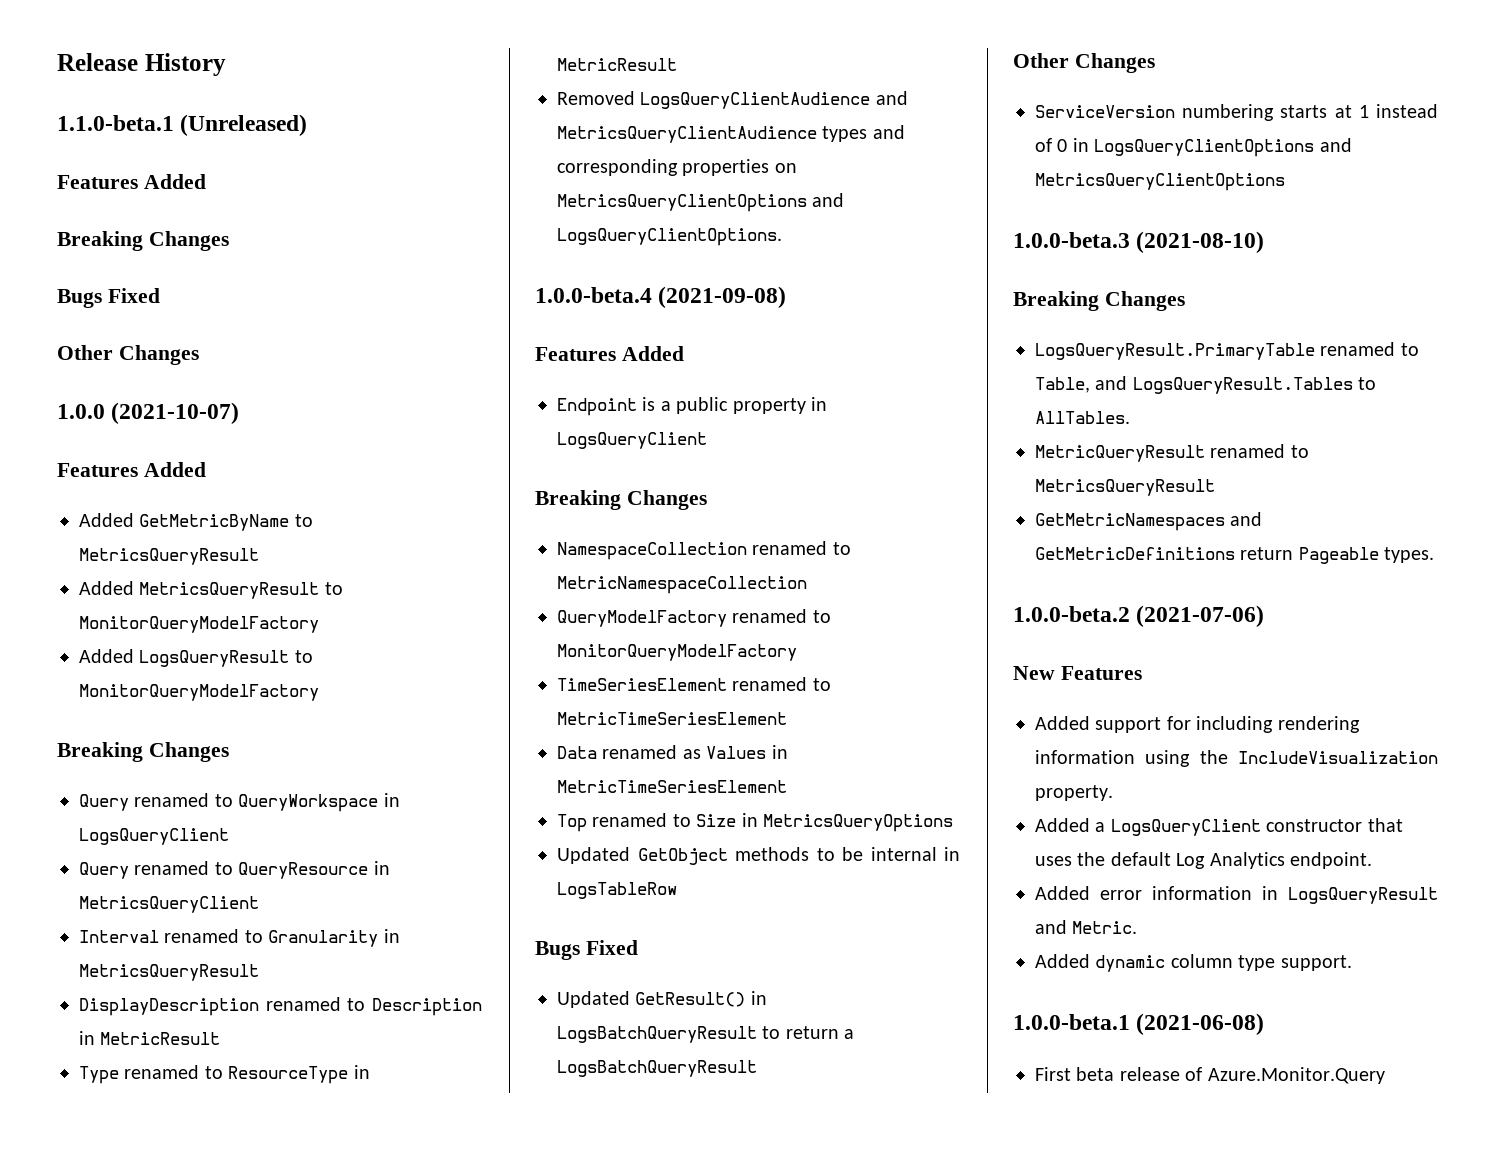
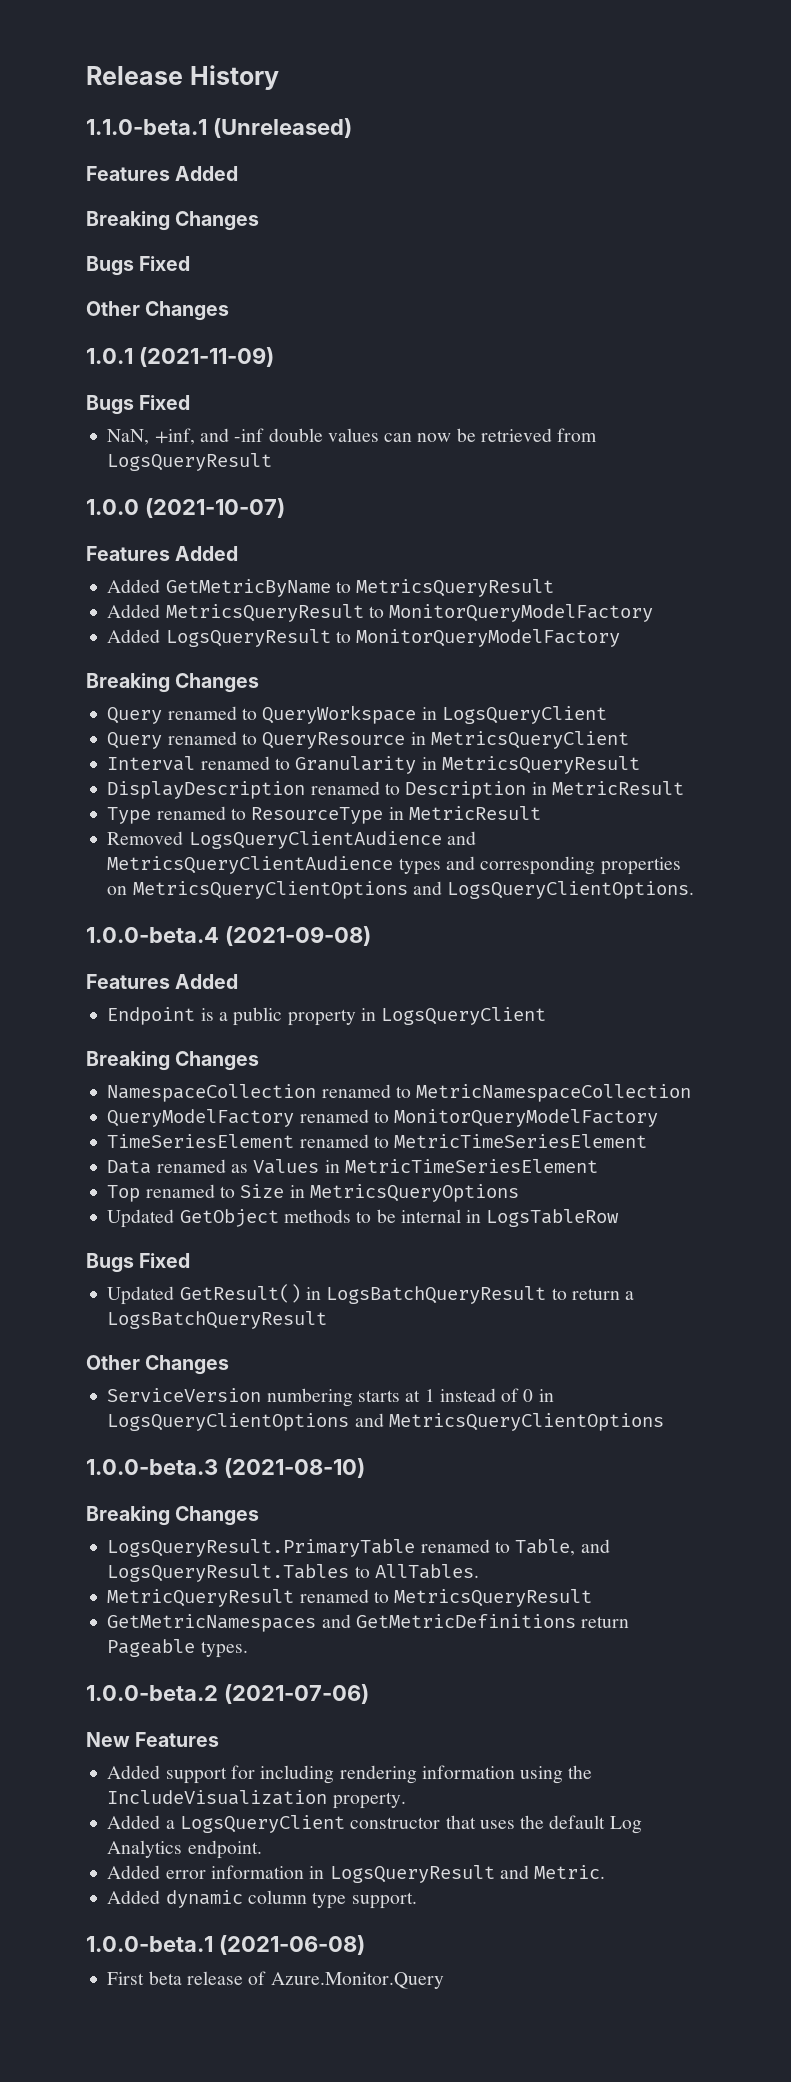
(199, 355) none -> [86,347,274,367] [86,395,191,415] [107,428,598,445] [107,453,273,471] // 1.0.1 (2021-11-09) // Bugs Fixed // NaN, +inf, and -inf double values can now be retrieved from LogsQueryResult

